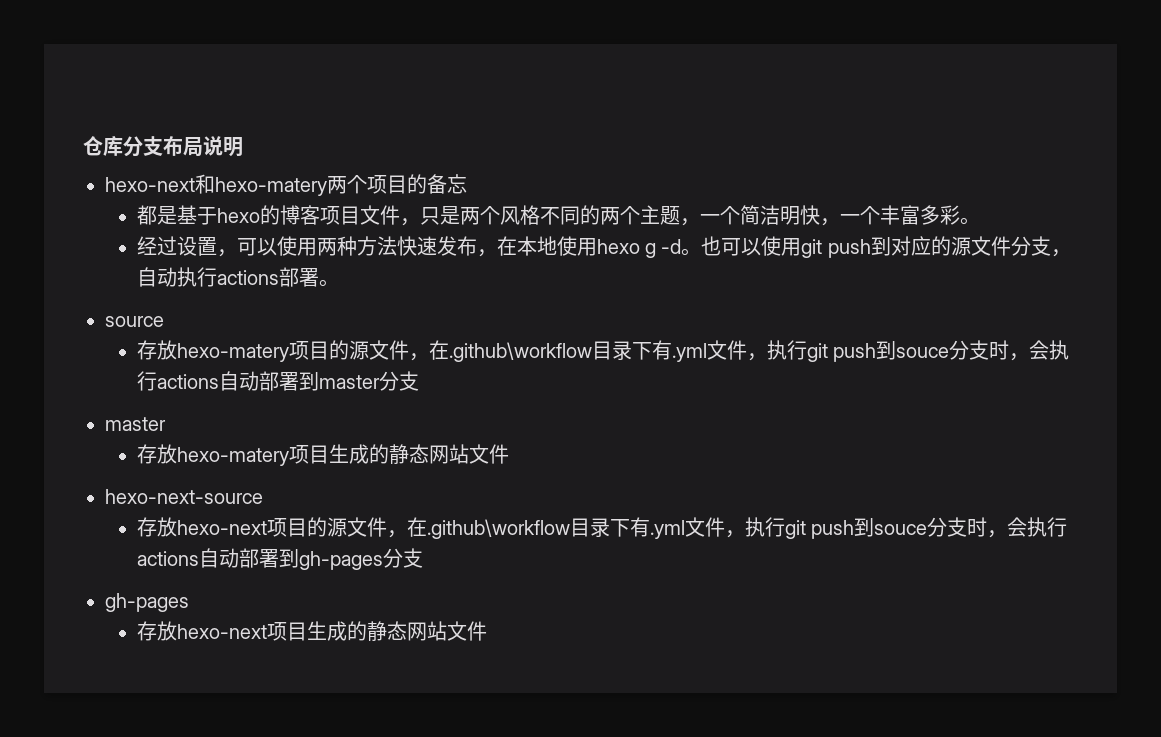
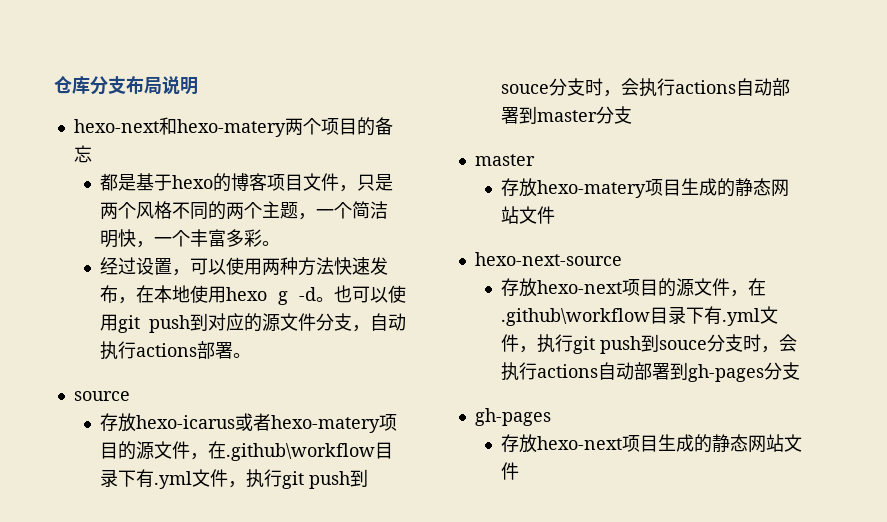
(177, 350) none -> [136,413,272,431] hexo-icarus或者

